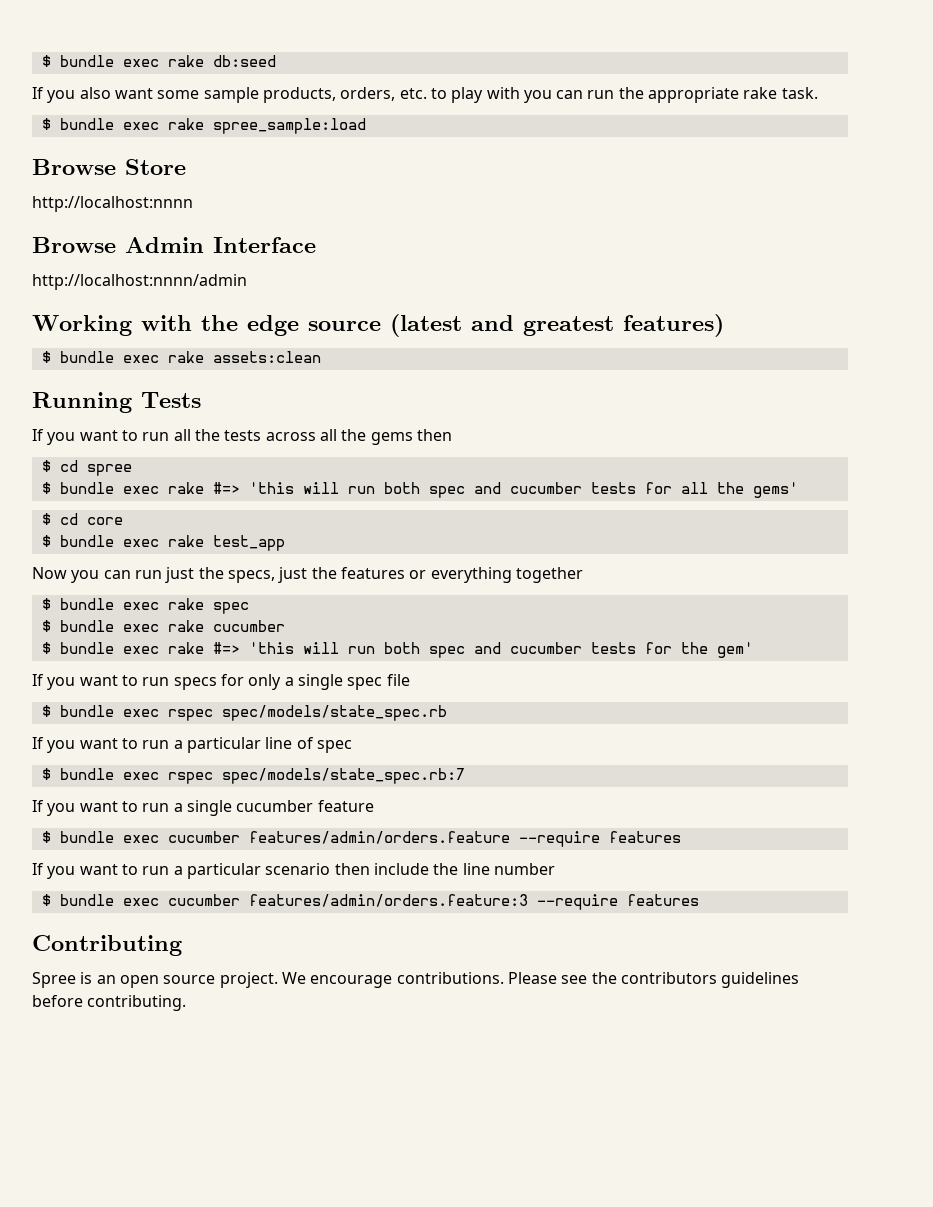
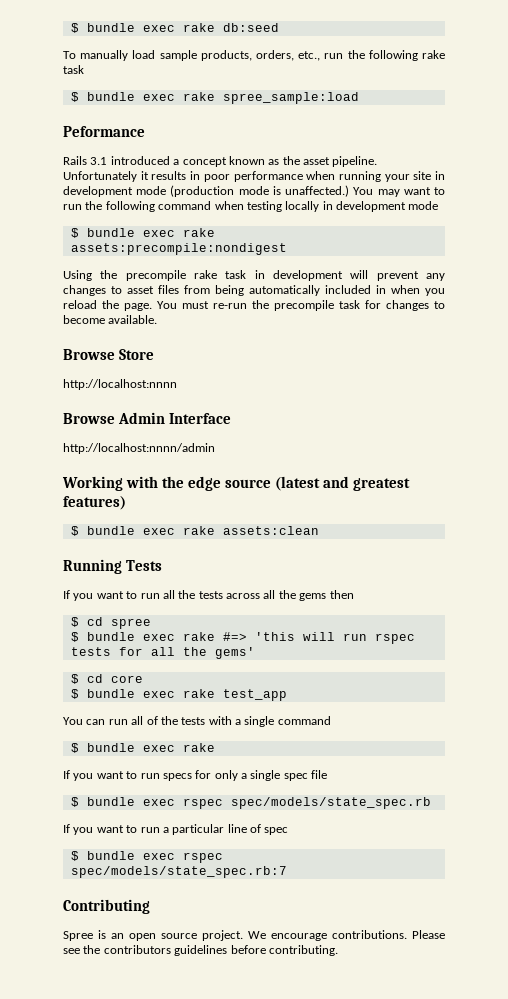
[32,87,818,103] If you also want some sample products, orders, etc. to play with you can run the appropriate rake task. -> [63,50,445,61] [63,65,84,74] To manually load sample products, orders, etc., run the following rake task
(366, 126) none -> [63,126,145,137] [63,156,378,167] [63,171,445,182] [63,185,446,197] [63,201,439,212] [70,228,215,238] [70,243,287,255] [63,270,445,281] [63,285,445,296] [63,300,445,311] [63,315,158,324] // Peformance // Rails 3.1 introduced a concept known as the asset pipeline. Unfortunately it results in poor performance when running your site in development mode (production mode is unaffected.) You may want to run the following command when testing locally in development mode // $ bundle exec rake assets:precompile:nondigest // Using the precompile rake task in development will prevent any changes to asset files from being automatically included in when you reload the page. You must re-run the precompile task for changes to become available.
[383,482,582,498] both spec and cucumber -> [374,633,415,644] rspec
[32,567,583,583] [41,598,249,614] [41,620,285,632] [41,642,753,658] Now you can run just the specs, just the features or everything together // $ bundle exec rake spec // $ bundle exec rake cucumber // $ bundle exec rake #=> 'this will run both spec and cucumber tests for the gem' -> [63,716,331,727] [70,743,215,753] You can run all of the tests with a single command // $ bundle exec rake
[32,800,374,816] [41,831,681,847] [32,863,555,879] [41,894,699,910] // If you want to run a single cucumber feature // $ bundle exec cucumber features/admin/orders.feature --require features // If you want to run a particular scenario then include the line number // $ bundle exec cucumber features/admin/orders.feature:3 --require features -> (287, 872) none

